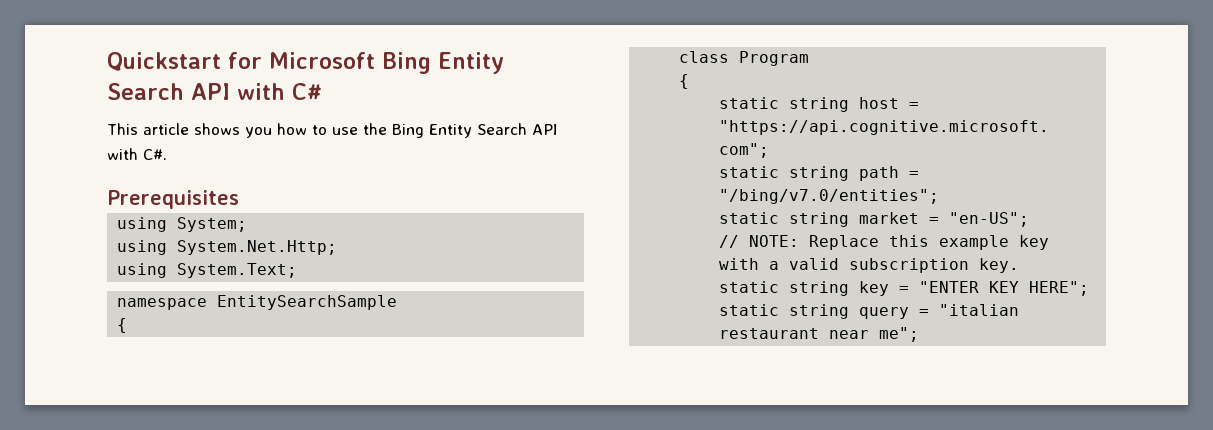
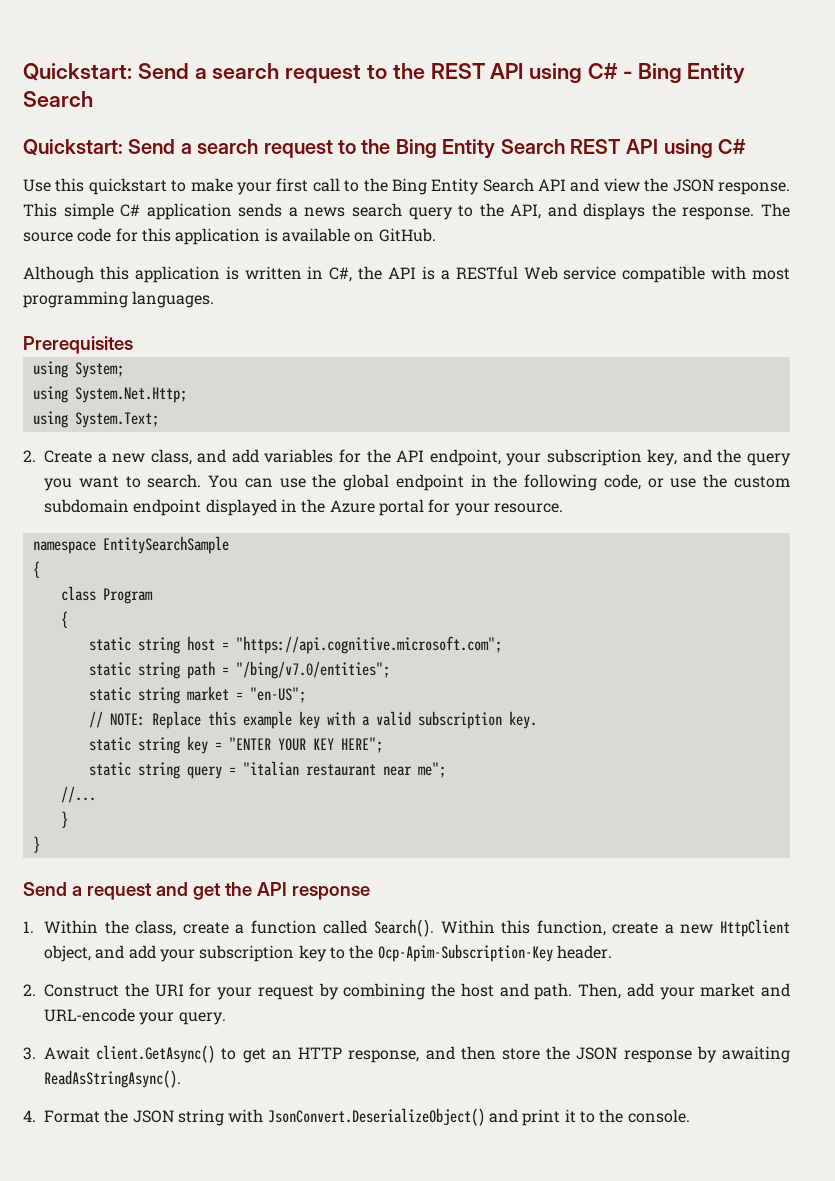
[107,52,504,74] [107,83,322,100] [107,123,358,138] Quickstart for Microsoft Bing Entity Search API with C# // This article shows you how to use -> [23,63,746,84] [23,91,93,107] [23,139,747,159] [23,178,360,195] Quickstart: Send a search request to the REST API using C# - Bing Entity Search // Quickstart: Send a search request to the Bing Entity Search REST API using C# // Use this quickstart to make your first call to
[107,148,167,160] with C#. -> [570,178,791,195] [23,203,790,220] [23,228,436,245] [23,266,790,283] [23,291,215,308] and view the JSON response. This simple C# application sends a news search query to the API, and displays the response. The source code for this application is available on GitHub. // Although this application is written in C#, the API is a RESTful Web service compatible with most programming languages.
(298, 270) none -> [23,449,791,466] [44,474,790,491] [44,499,563,516] // 2. Create a new class, and add variables for the API endpoint, your subscription key, and the query you want to search. You can use the global endpoint in the following code, or use the custom subdomain endpoint displayed in the Azure portal for your resource.
(980, 287) none -> [277,738,306,751] YOUR
(920, 334) none -> [60,786,96,803] [60,811,68,828] [32,836,40,853] [23,882,370,900] [23,919,791,937] [44,944,612,962] [23,983,790,1000] [44,1008,226,1025] [23,1045,791,1063] [44,1070,182,1088] [23,1108,690,1126] // //... // } // } // Send a request and get the API response // 1. Within the class, create a function called Search(). Within this function, create a new HttpClient object, and add your subscription key to the Ocp-Apim-Subscription-Key header. // 2. Construct the URI for your request by combining the host and path. Then, add your market and URL-encode your query. // 3. Await client.GetAsync() to get an HTTP response, and then store the JSON response by awaiting ReadAsStringAsync(). // 4. Format the JSON string with JsonConvert.DeserializeObject() and print it to the console.

